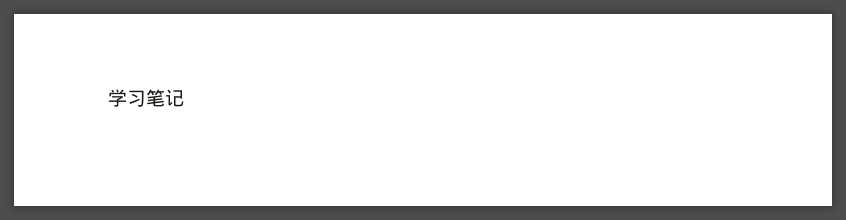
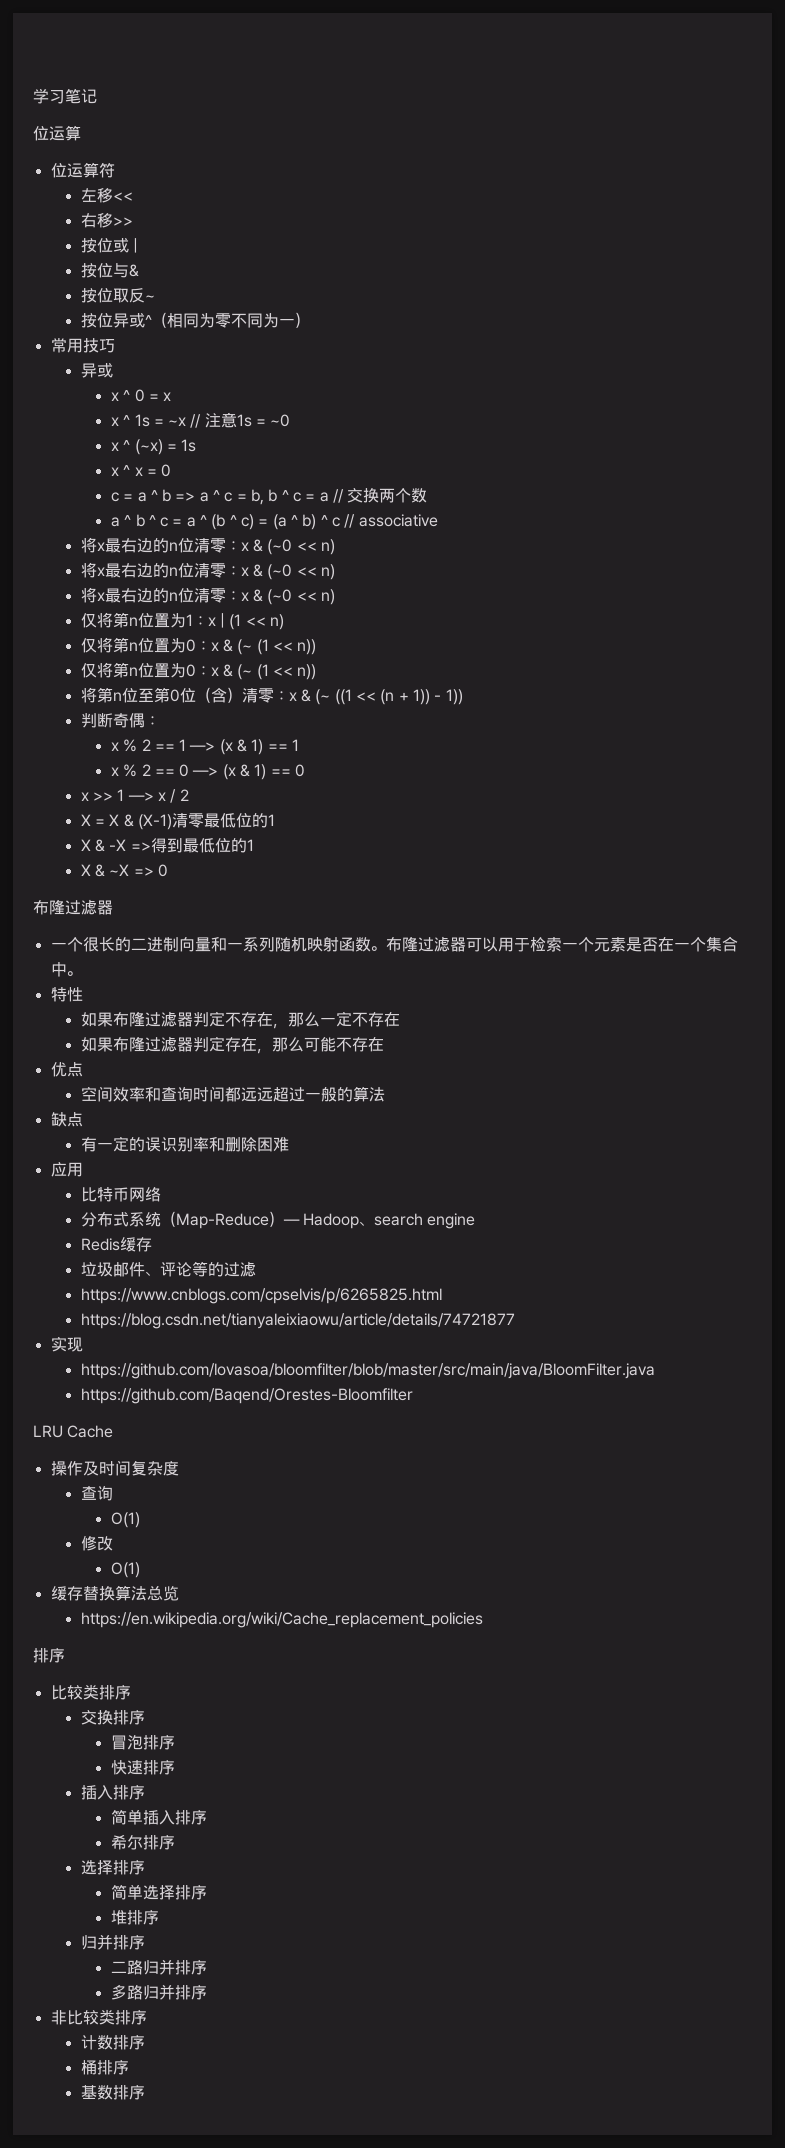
(184, 98) none -> [33,125,81,141] [50,162,115,178] [80,188,133,203] [80,213,133,228] [80,238,139,253] [80,263,139,278] [80,288,155,303] [80,312,310,328] [50,338,115,353] [80,363,113,378] [110,389,172,402] [110,412,291,428] [110,439,197,455] [110,464,172,477] [110,488,428,505] [110,514,438,530] [80,537,336,555] [80,562,336,580] [80,587,336,605] [80,612,285,630] [80,637,317,655] [80,662,317,680] [80,687,463,705] [80,713,160,728] [110,739,300,755] [110,764,306,780] [80,789,189,803] [80,813,276,830] [80,838,254,853] [80,864,169,877] [33,899,113,915] [50,936,738,952] [50,962,82,977] [50,987,83,1002] [80,1011,400,1029] [80,1036,384,1054] [50,1062,83,1077] [80,1086,385,1102] [50,1112,83,1127] [80,1136,289,1152] [50,1162,83,1177] [80,1187,161,1202] [80,1211,476,1229] [80,1237,152,1252] [80,1261,256,1277] [80,1288,442,1304] [80,1313,515,1329] [50,1336,83,1352] [80,1363,655,1379] [80,1388,413,1404] [33,1425,114,1438] [50,1460,179,1476] [80,1485,113,1501] [110,1512,140,1528] [80,1535,113,1551] [110,1562,140,1578] [50,1585,179,1601] [80,1612,483,1628] [33,1648,65,1663] [50,1684,131,1700] [80,1710,145,1725] [110,1735,175,1750] [110,1760,175,1775] [80,1785,145,1800] [110,1809,207,1825] [110,1834,175,1850] [80,1860,145,1875] [110,1884,207,1900] [110,1910,159,1925] [80,1934,145,1950] [110,1959,207,1975] [110,1984,207,2000] [50,2009,147,2025] [80,2035,145,2050] [80,2060,129,2075] [80,2085,145,2100] // 位运算 // 位运算符 // 左移<< // 右移>> // 按位或 | // 按位与& // 按位取反~ // 按位异或^（相同为零不同为一） // 常用技巧 // 异或 // x ^ 0 = x // x ^ 1s = ~x // 注意1s = ~0 // x ^ (~x) = 1s // x ^ x = 0 // c = a ^ b => a ^ c = b, b ^ c = a // 交换两个数 // a ^ b ^ c = a ^ (b ^ c) = (a ^ b) ^ c // associative // 将x最右边的n位清零：x & (~0 << n) // 将x最右边的n位清零：x & (~0 << n) // 将x最右边的n位清零：x & (~0 << n) // 仅将第n位置为1：x | (1 << n) // 仅将第n位置为0：x & (~ (1 << n)) // 仅将第n位置为0：x & (~ (1 << n)) // 将第n位至第0位（含）清零：x & (~ ((1 << (n + 1)) - 1)) // 判断奇偶： // x % 2 == 1 —> (x & 1) == 1 // x % 2 == 0 —> (x & 1) == 0 // x >> 1 —> x / 2 // X = X & (X-1)清零最低位的1 // X & -X =>得到最低位的1 // X & ~X => 0 // 布隆过滤器 // 一个很长的二进制向量和一系列随机映射函数。布隆过滤器可以用于检索一个元素是否在一个集合中。 // 特性 // 如果布隆过滤器判定不存在，那么一定不存在 // 如果布隆过滤器判定存在，那么可能不存在 // 优点 // 空间效率和查询时间都远远超过一般的算法 // 缺点 // 有一定的误识别率和删除困难 // 应用 // 比特币网络 // 分布式系统（Map-Reduce）— Hadoop、search engine // Redis缓存 // 垃圾邮件、评论等的过滤 // https://www.cnblogs.com/cpselvis/p/6265825.html // https://blog.csdn.net/tianyaleixiaowu/article/details/74721877 // 实现 // https://github.com/lovasoa/bloomfilter/blob/master/src/main/java/BloomFilter.java // https://github.com/Baqend/Orestes-Bloomfilter // LRU Cache // 操作及时间复杂度 // 查询 // O(1) // 修改 // O(1) // 缓存替换算法总览 // https://en.wikipedia.org/wiki/Cache_replacement_policies // 排序 // 比较类排序 // 交换排序 // 冒泡排序 // 快速排序 // 插入排序 // 简单插入排序 // 希尔排序 // 选择排序 // 简单选择排序 // 堆排序 // 归并排序 // 二路归并排序 // 多路归并排序 // 非比较类排序 // 计数排序 // 桶排序 // 基数排序

